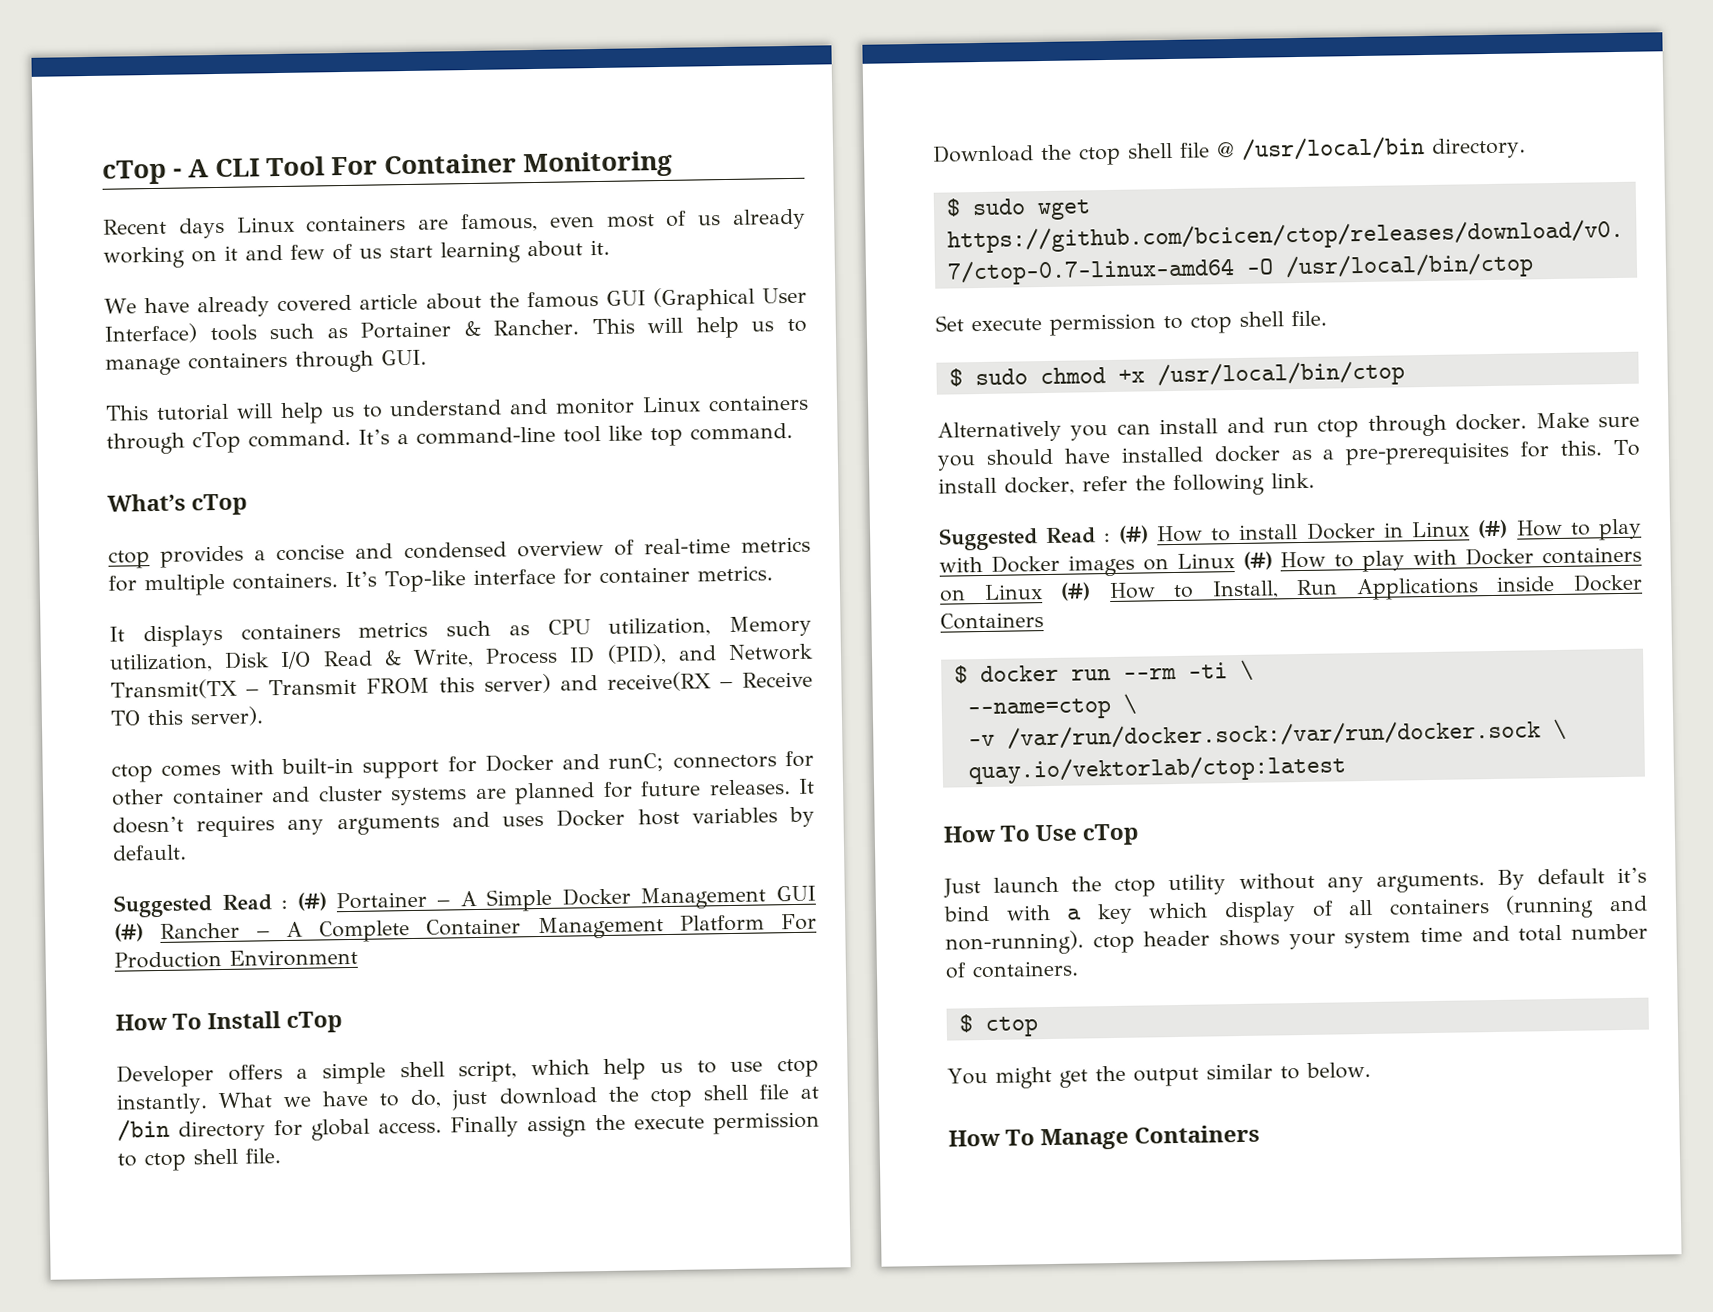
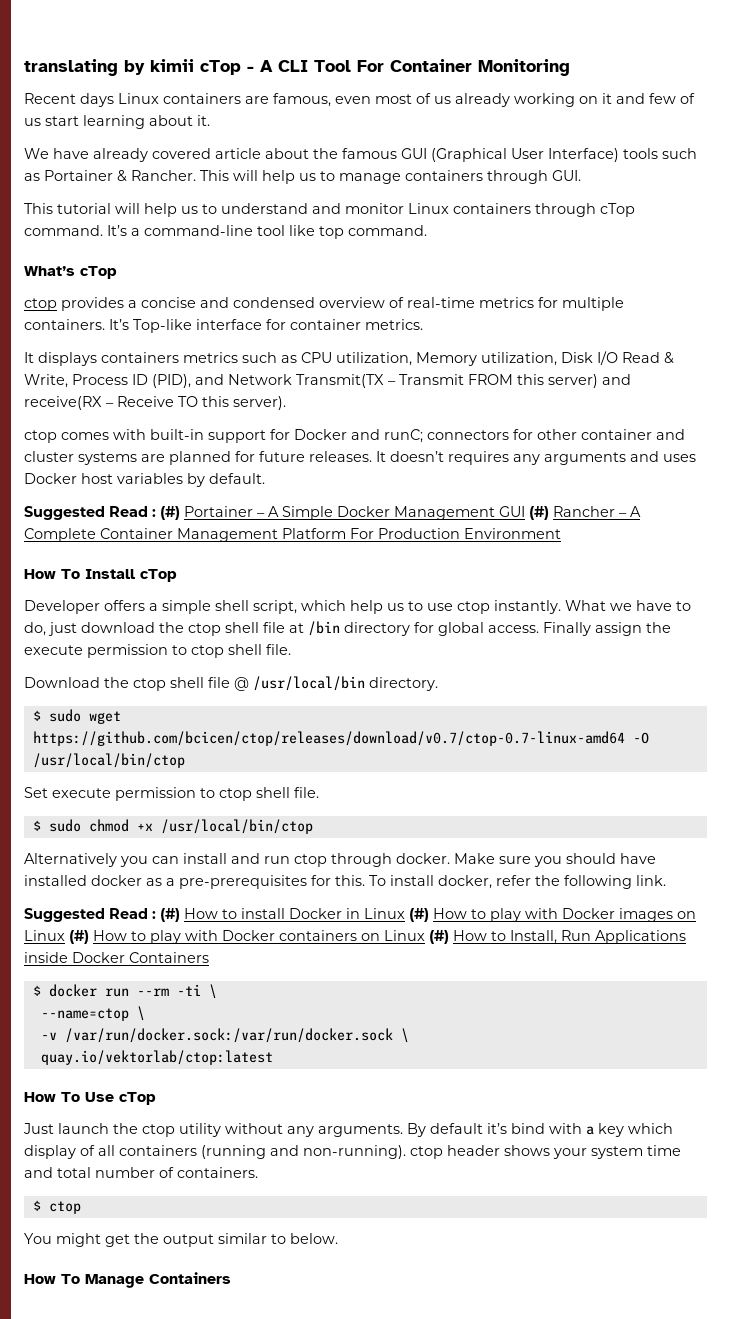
(102, 172) none -> [24,59,194,76] translating by kimii

